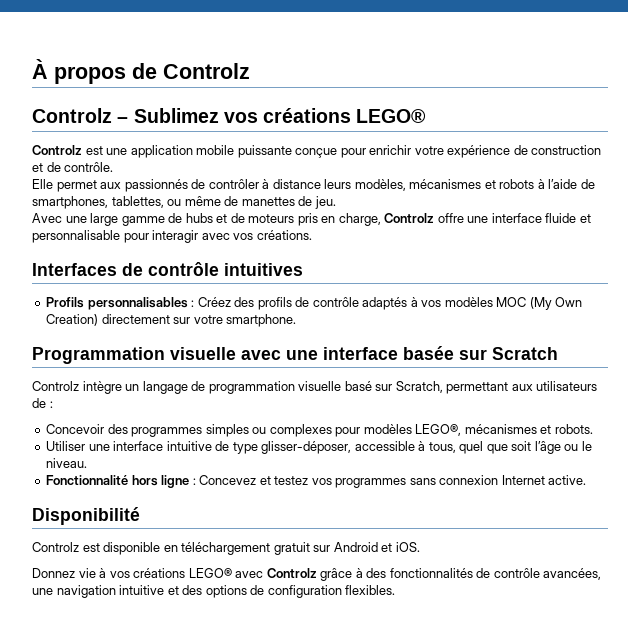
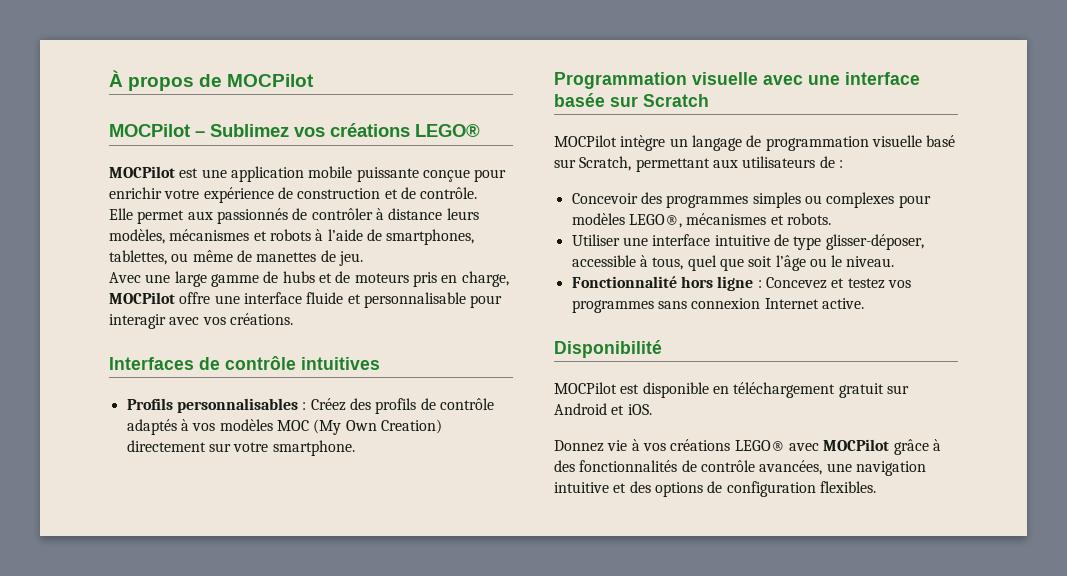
[163,63,250,79] [32,108,112,123] Controlz // Controlz -> [227,74,315,87] [109,124,190,137] MOCPilot // MOCPilot
[32,145,82,155] Controlz -> [109,166,175,178] MOCPilot
[384,213,435,223] Controlz -> [109,292,175,304] MOCPilot
[32,381,79,391] Controlz -> [554,135,617,147] MOCPilot
[32,542,79,552] Controlz -> [554,382,617,394] MOCPilot
[266,568,317,578] Controlz -> [823,439,890,451] MOCPilot

